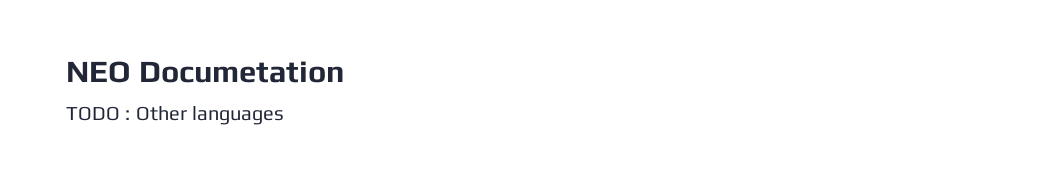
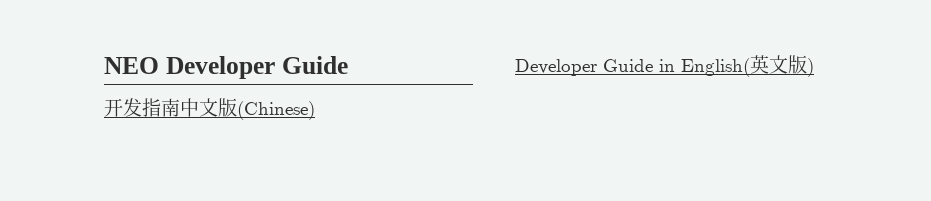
[139,61,345,83] [66,106,285,125] Documetation // TODO : Other languages -> [165,56,348,79] [104,98,315,120] [515,55,814,77] Developer Guide // 开发指南中文版(Chinese) // Developer Guide in English(英文版)

